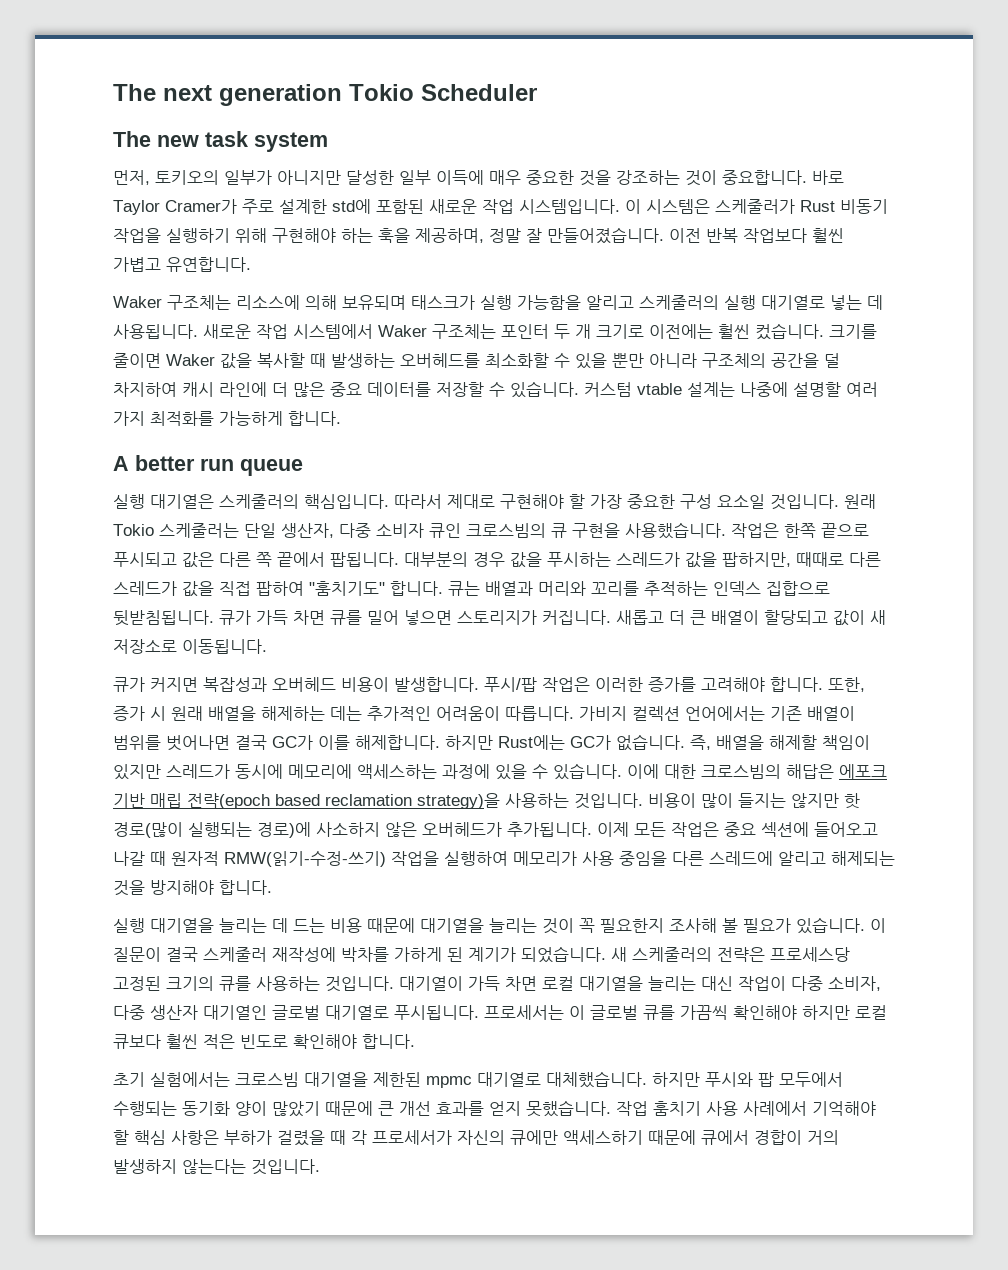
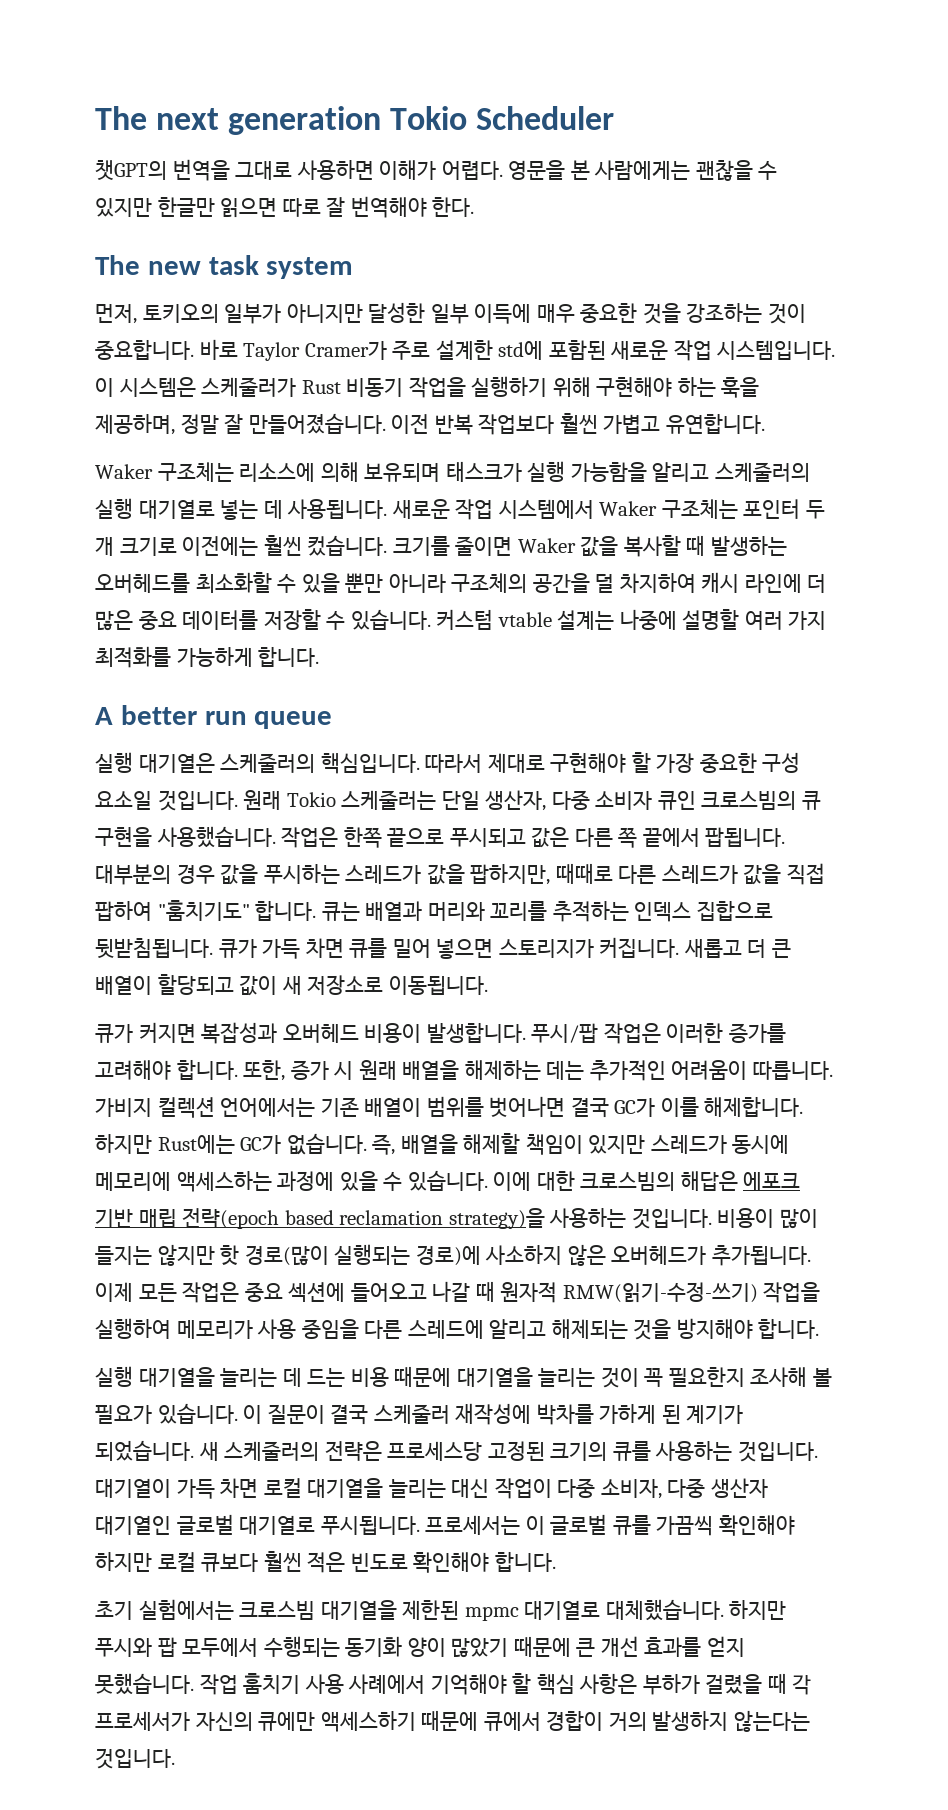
(537, 92) none -> [95,159,778,181] [95,196,475,218] // 챗GPT의 번역을 그대로 사용하면 이해가 어렵다. 영문을 본 사람에게는 괜찮을 수 있지만 한글만 읽으면 따로 잘 번역해야 한다.

